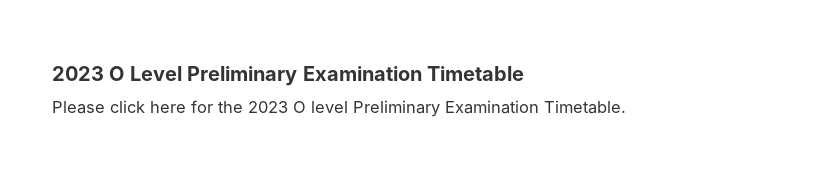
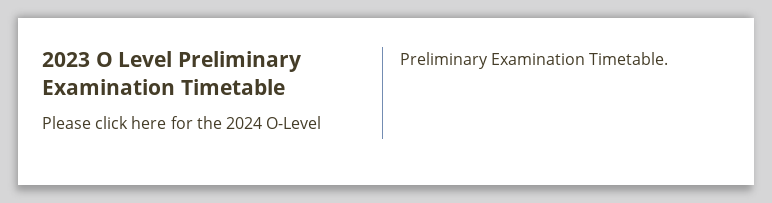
[248,101,348,113] 2023 O level -> [225,116,322,129] 2024 O-Level

